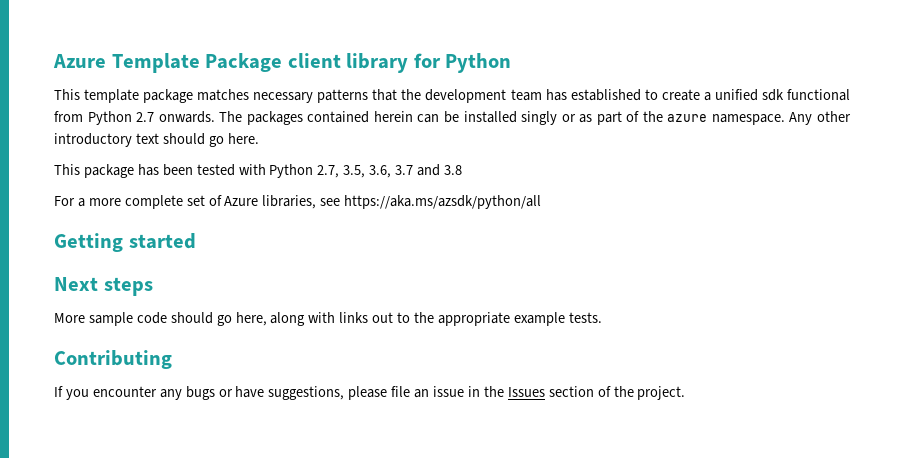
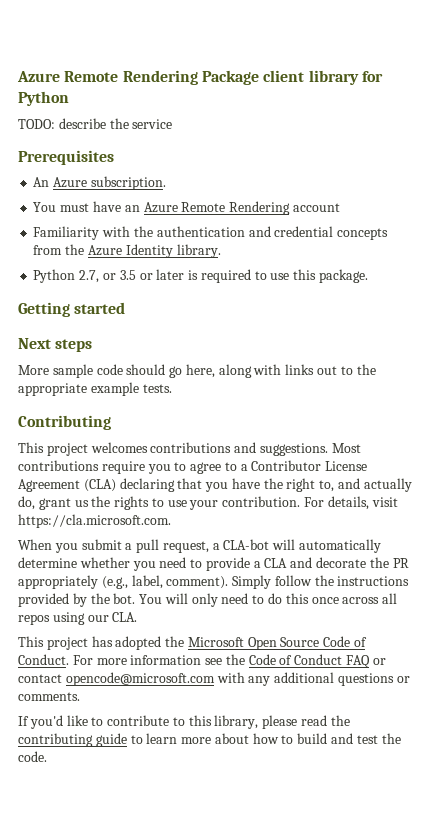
[53,53,200,73] Azure Template -> [17,70,198,85] Azure Remote Rendering
[54,89,850,103] [54,111,851,125] [54,133,259,147] [54,164,462,178] [54,195,542,209] This template package matches necessary patterns that the development team has established to create a unified sdk functional from Python 2.7 onwards. The packages contained herein can be installed singly or as part of the azure namespace. Any other introductory text should go here. // This package has been tested with Python 2.7, 3.5, 3.6, 3.7 and 3.8 // For a more complete set of Azure libraries, see https://aka.ms/azsdk/python/all -> [18,118,173,129] [18,150,114,165] [33,176,166,190] [33,201,340,215] [33,226,389,240] [33,244,221,258] [33,269,368,283] TODO: describe the service // Prerequisites // An Azure subscription. // You must have an Azure Remote Rendering account // Familiarity with the authentication and credential concepts from the Azure Identity library. // Python 2.7, or 3.5 or later is required to use this package.
[54,386,686,400] If you encounter any bugs or have suggestions, please file an issue in the Issues section of the project. -> [18,442,361,456] [18,460,368,474] [18,478,412,492] [18,496,398,510] [18,514,171,528] [18,539,382,553] [18,557,409,571] [18,575,410,589] [18,593,398,607] [18,612,138,625] [18,636,368,650] [18,654,386,668] [18,672,410,686] [18,692,80,701] [18,715,350,729] [18,733,401,747] [18,751,47,762] This project welcomes contributions and suggestions. Most contributions require you to agree to a Contributor License Agreement (CLA) declaring that you have the right to, and actually do, grant us the rights to use your contribution. For details, visit https://cla.microsoft.com. // When you submit a pull request, a CLA-bot will automatically determine whether you need to provide a CLA and decorate the PR appropriately (e.g., label, comment). Simply follow the instructions provided by the bot. You will only need to do this once across all repos using our CLA. // This project has adopted the Microsoft Open Source Code of Conduct. For more information see the Code of Conduct FAQ or contact opencode@microsoft.com with any additional questions or comments. // If you'd like to contribute to this library, please read the contributing guide to learn more about how to build and test the code.

